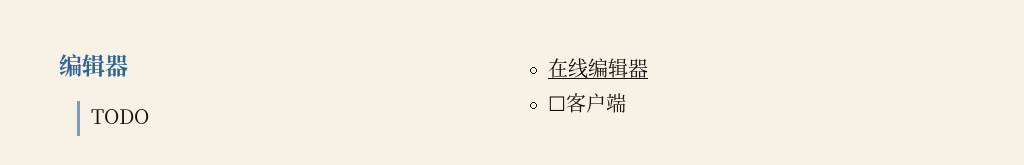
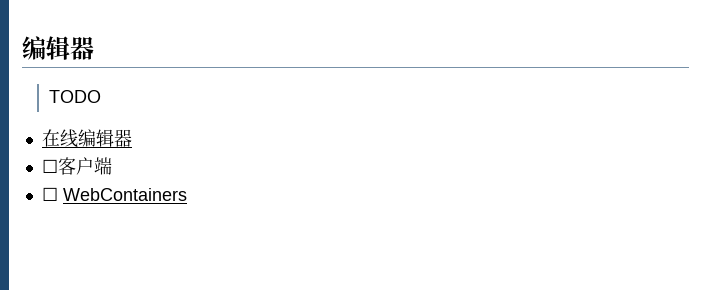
(626, 103) none -> [41,187,187,201] // ☐ WebContainers

